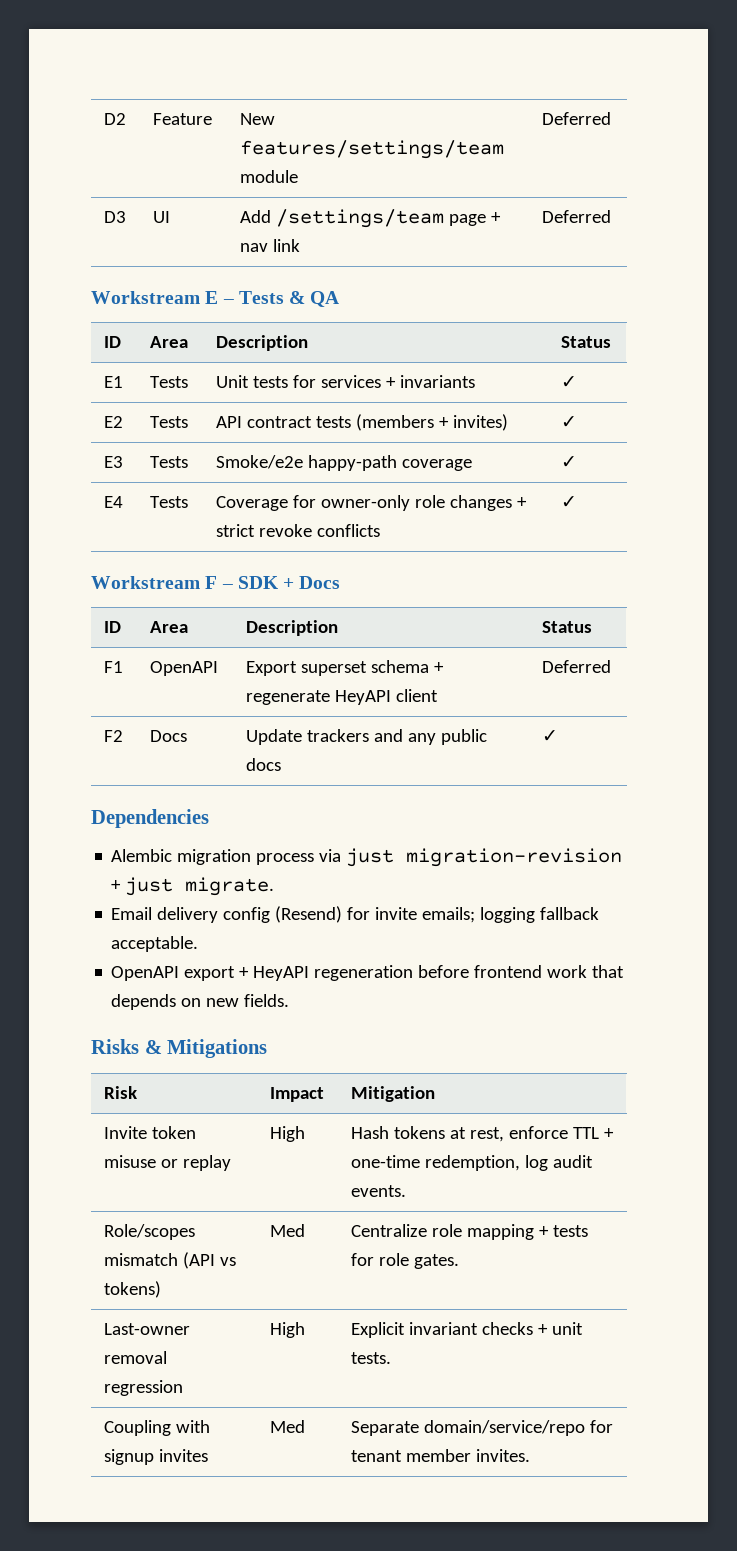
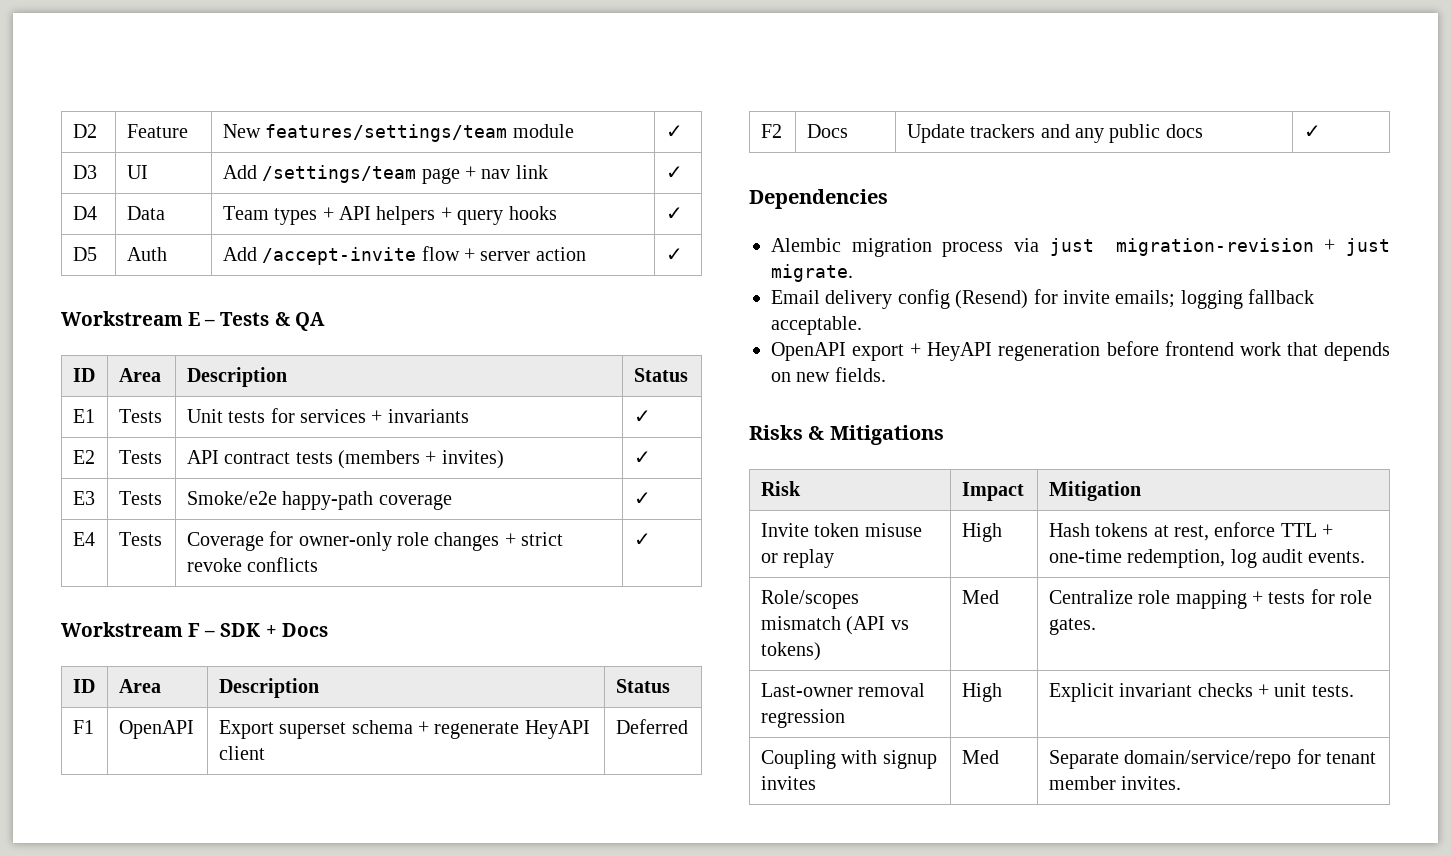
[542,112,612,125] Deferred -> [665,125,683,138] ✓
[542,210,612,223] Deferred -> [665,166,683,179] [72,206,97,220] [126,206,165,220] [222,206,557,225] [665,207,683,220] [72,247,97,261] [126,247,167,261] [222,246,586,265] [665,248,683,261] ✓ // D4 | Data | Team types + API helpers + query hooks | ✓ // D5 | Auth | Add /accept-invite flow + server action | ✓

